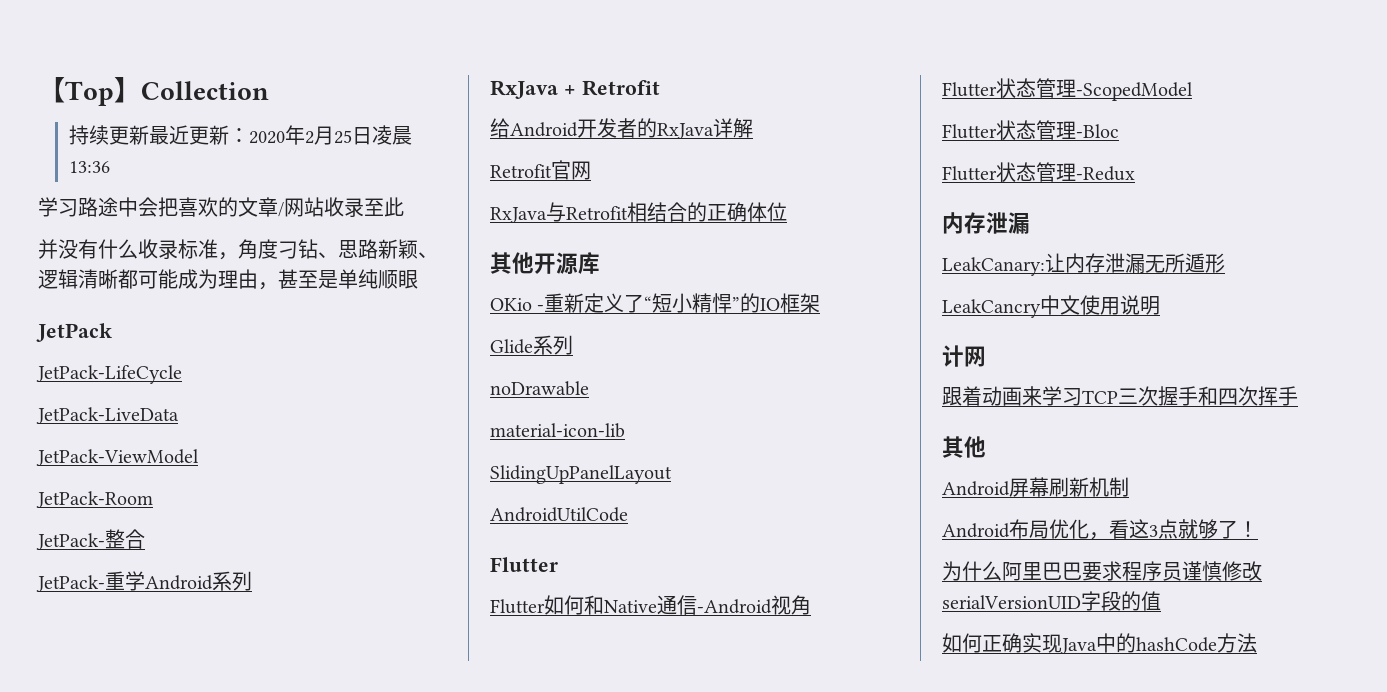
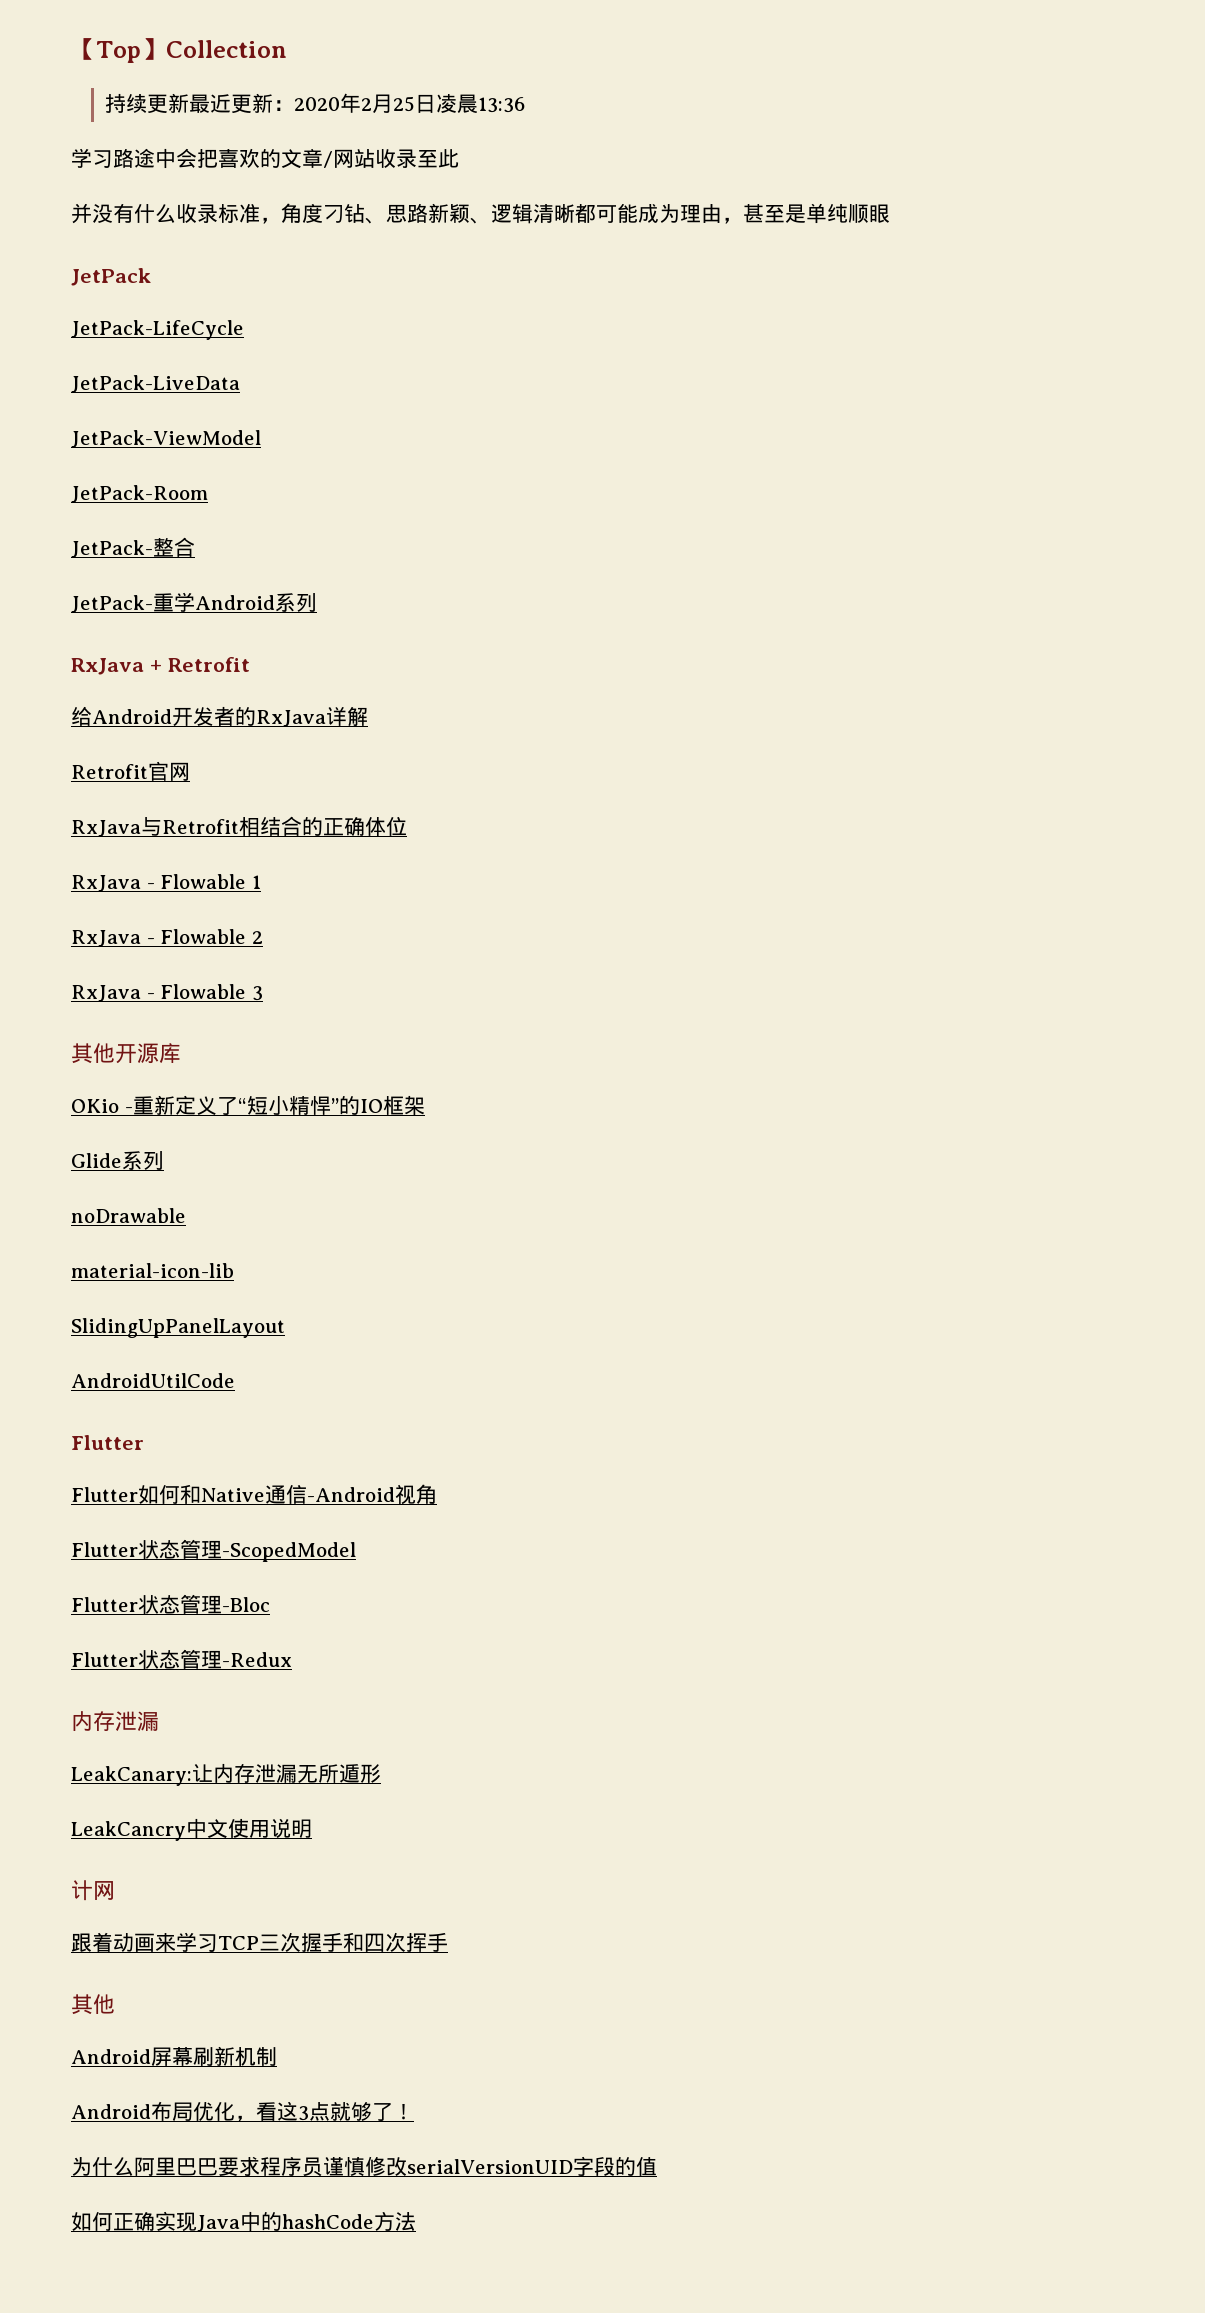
(787, 212) none -> [71,874,261,892] [71,929,263,947] [71,984,263,1002] // RxJava - Flowable 1 // RxJava - Flowable 2 // RxJava - Flowable 3

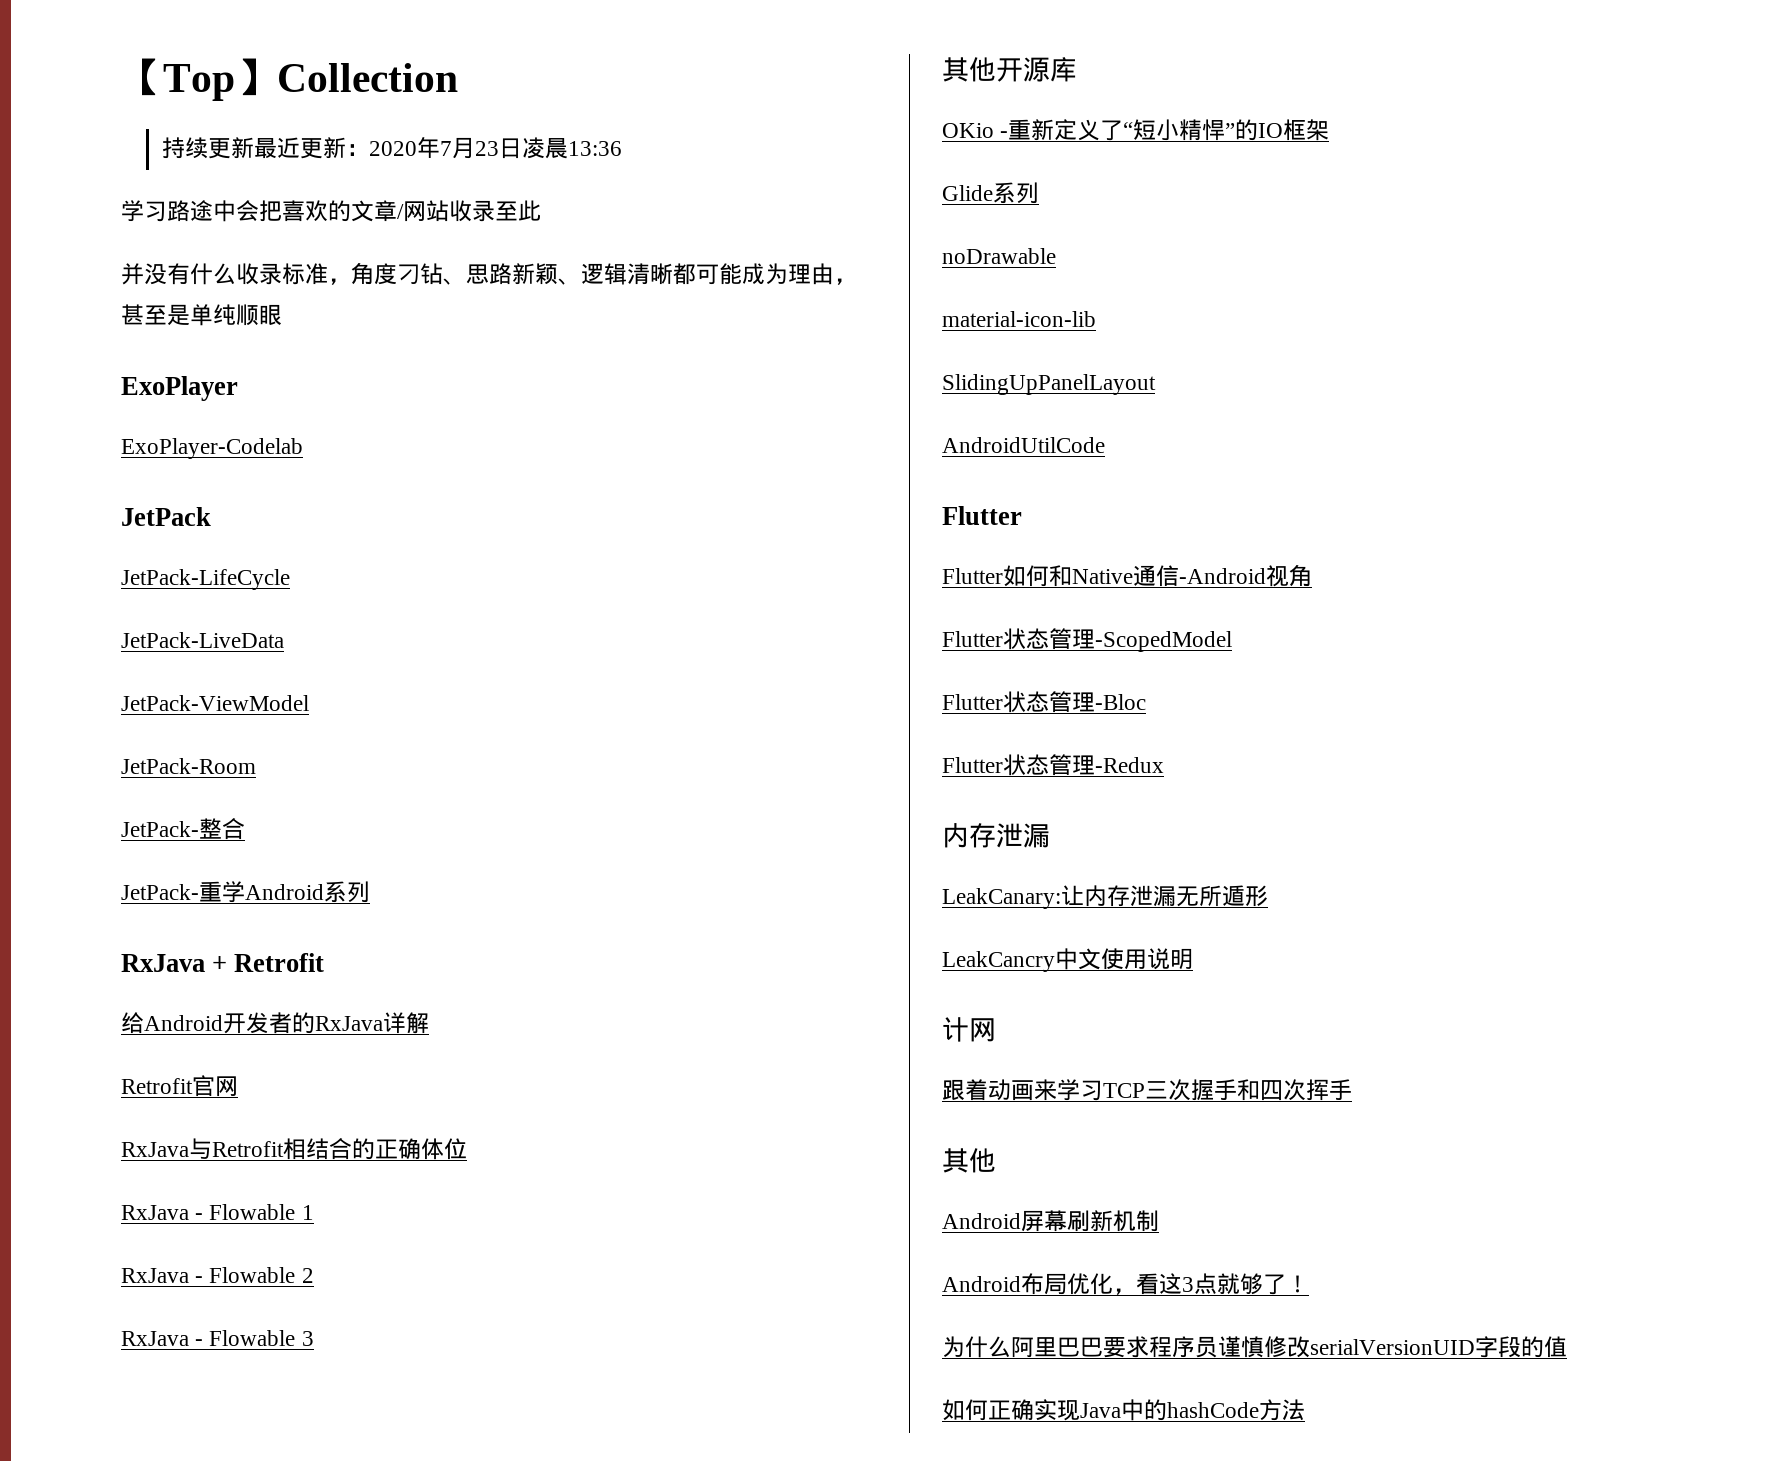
[361,94,416,113] 2月25 -> [439,137,499,159] 7月23
(890, 213) none -> [121,376,238,401] [121,438,303,459] // ExoPlayer // ExoPlayer-Codelab

